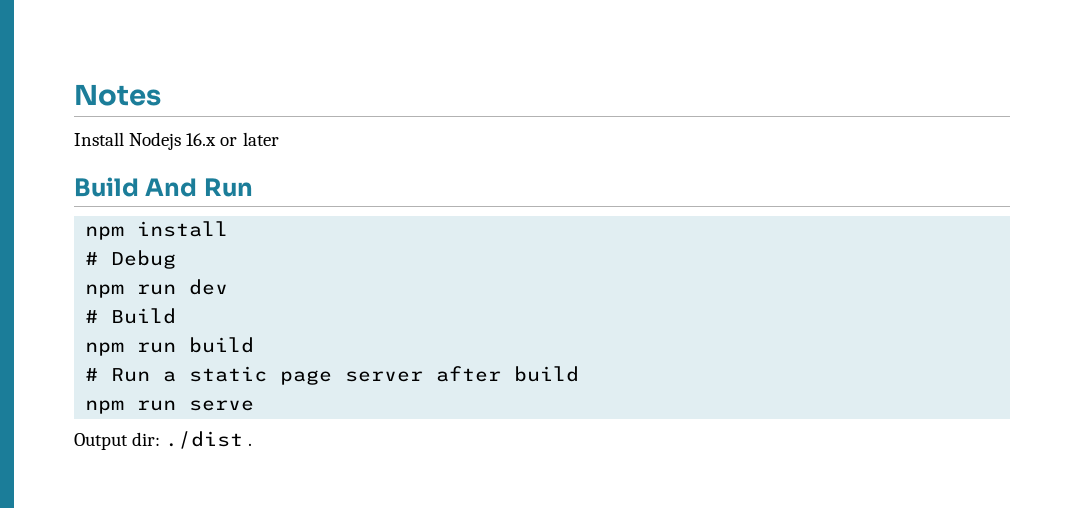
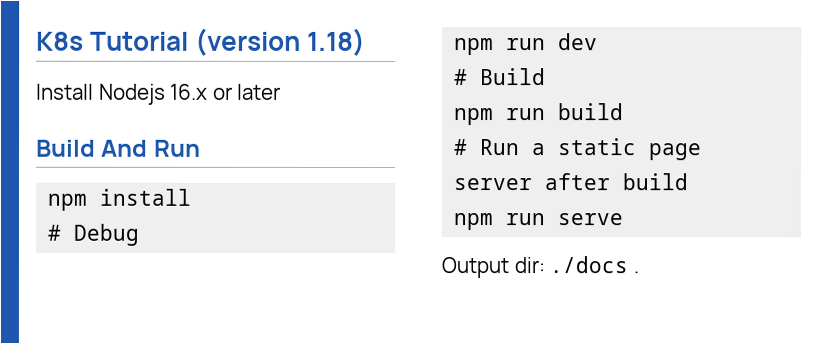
[74,84,161,106] Notes -> [36,27,367,56] K8s Tutorial (version 1.18)
[165,431,244,449] ./dist -> [549,256,629,274] ./docs

